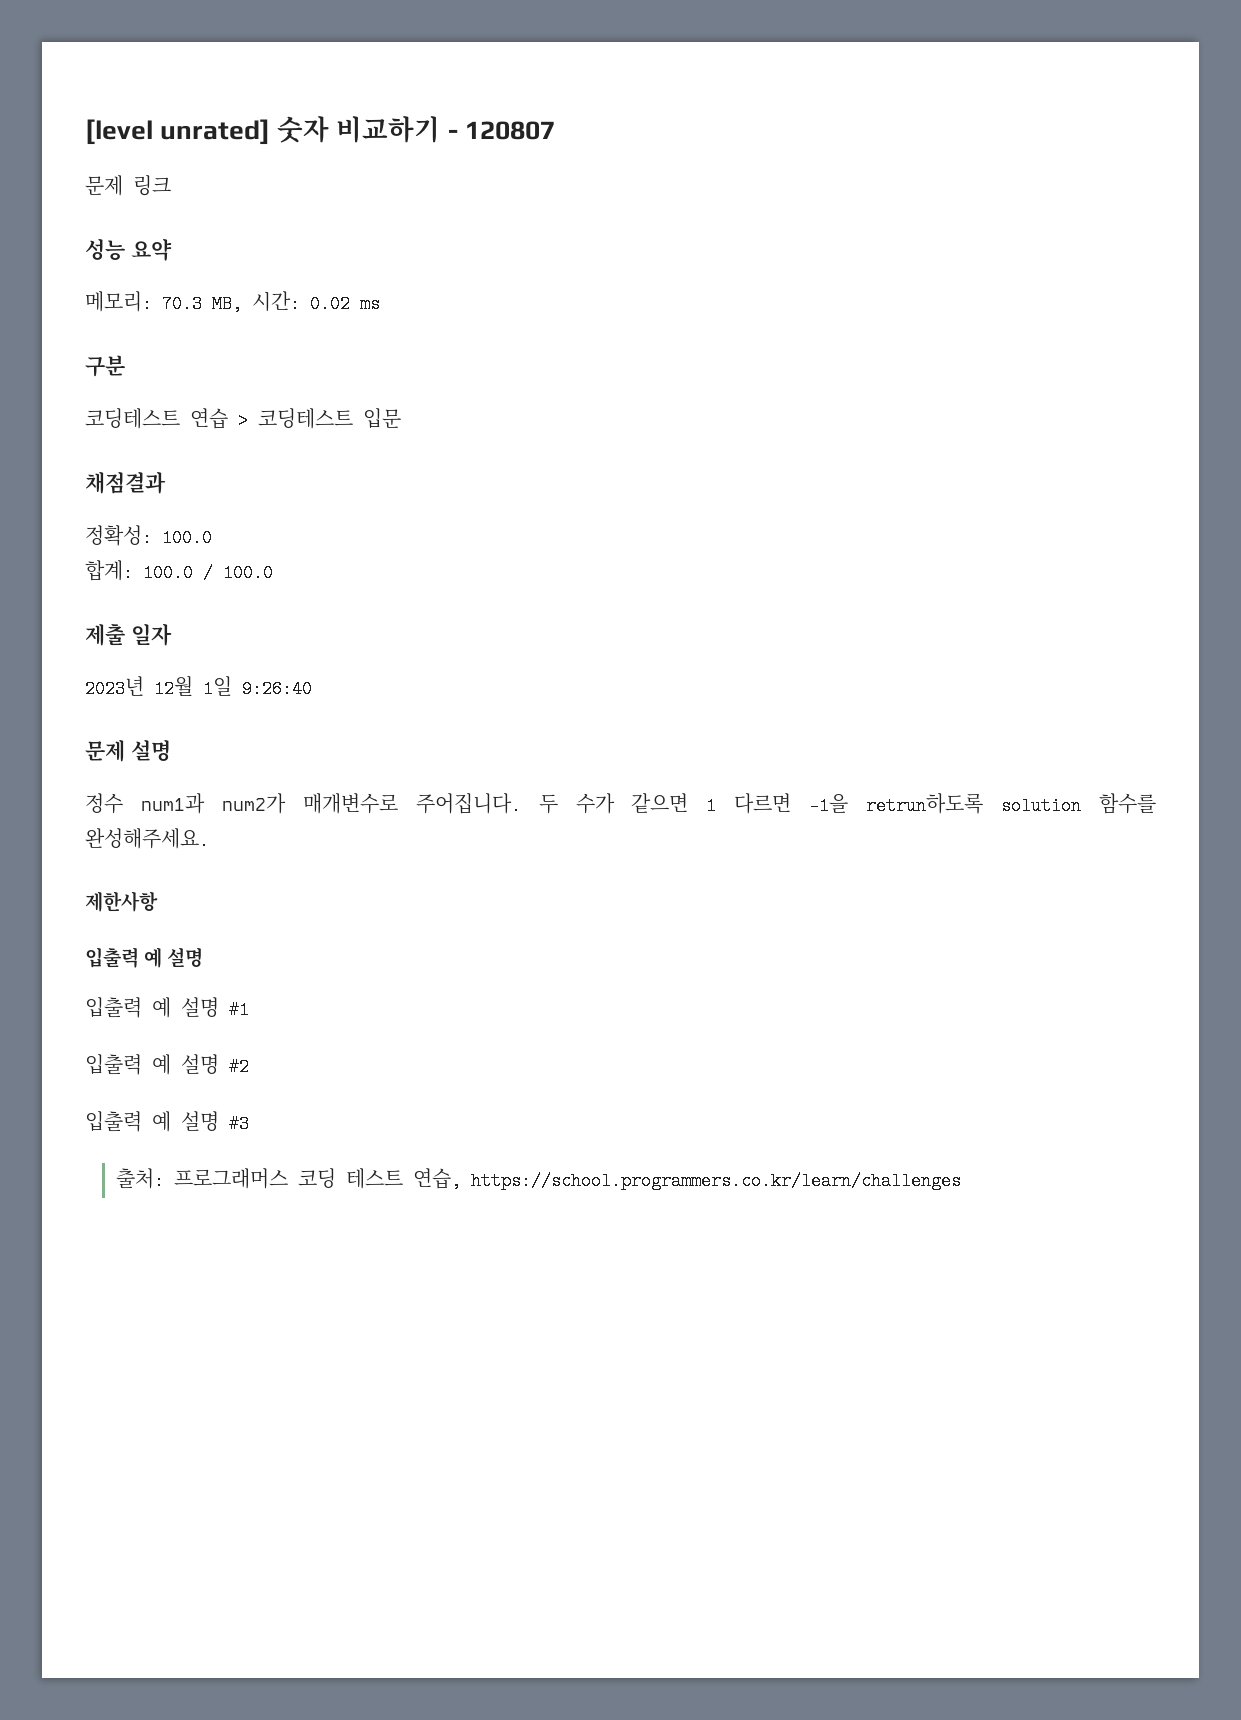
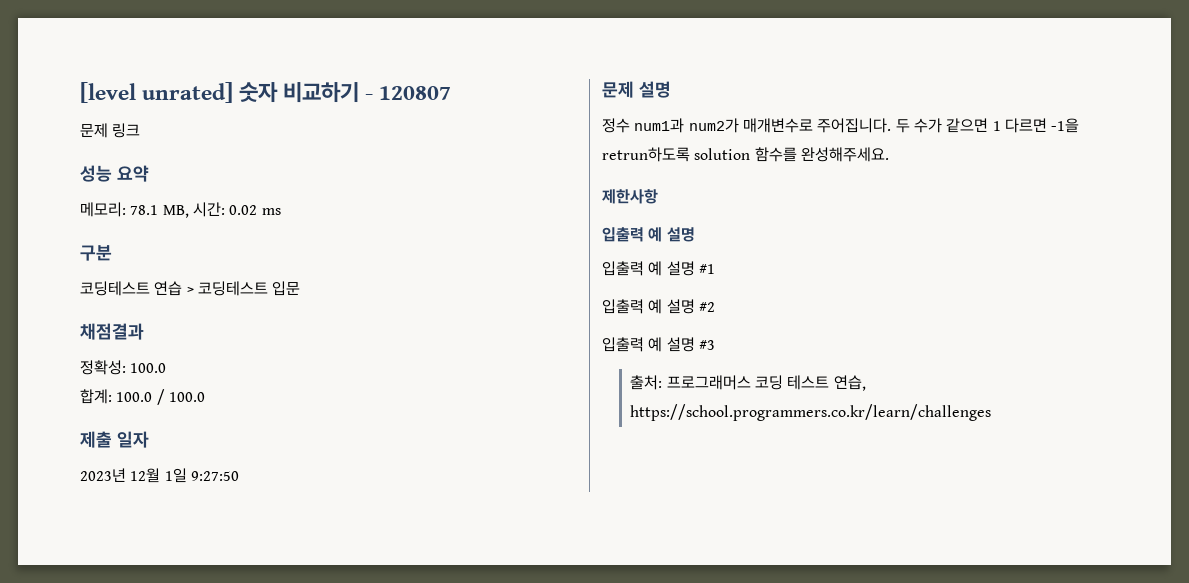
[162,295,202,313] 70.3 -> [130,205,159,215] 78.1
[242,680,312,698] 9:26:40 -> [190,471,239,481] 9:27:50

